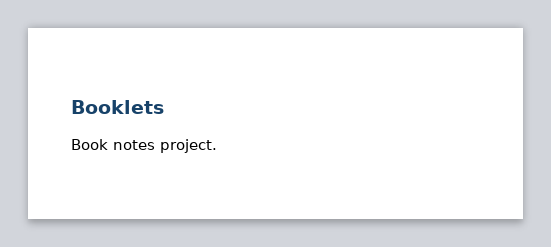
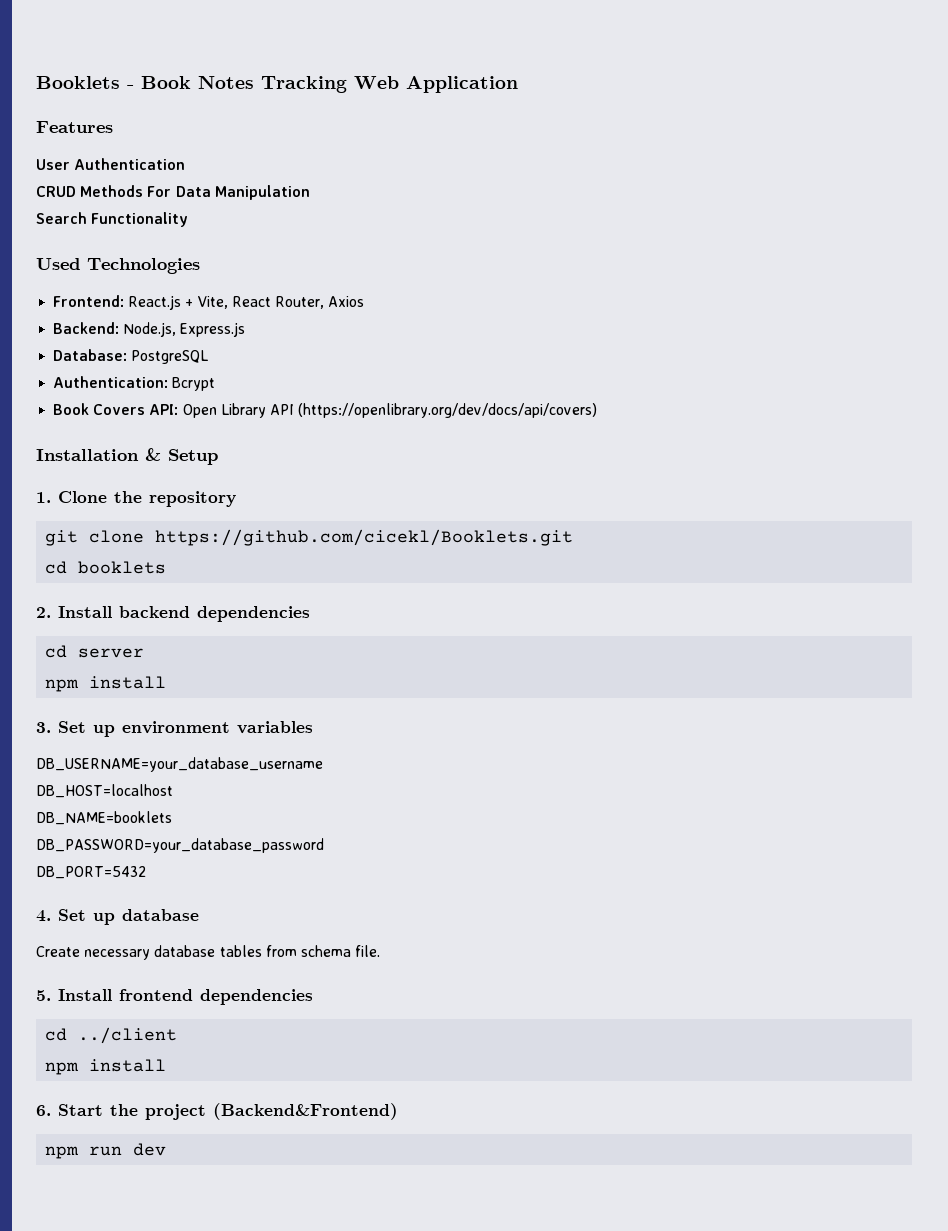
[71,139,217,153] // Book notes project. -> [127,76,518,93] [36,121,113,133] [36,158,186,170] [36,185,310,200] [36,212,189,227] [36,258,200,274] [53,295,365,310] [53,322,246,337] [53,349,209,364] [53,376,216,391] [53,403,598,418] [36,448,218,465] [36,491,236,507] [45,529,574,546] [45,561,167,574] [36,606,310,622] [45,645,145,658] [45,676,167,692] [36,721,313,737] [36,757,323,772] [36,784,173,798] [36,811,172,825] [36,838,324,853] [36,866,146,879] [36,909,199,925] [36,945,381,960] [36,989,313,1005] [45,1027,178,1044] [45,1059,167,1075] [36,1103,398,1120] [45,1143,167,1159] - Book Notes Tracking Web Application // Features // User Authentication // CRUD Methods For Data Manipulation // Search Functionality // Used Technologies // Frontend: React.js + Vite, React Router, Axios // Backend: Node.js, Express.js // Database: PostgreSQL // Authentication: Bcrypt // Book Covers API: Open Library API (https://openlibrary.org/dev/docs/api/covers) // Installation & Setup // 1. Clone the repository // git clone https://github.com/cicekl/Booklets.git // cd booklets // 2. Install backend dependencies // cd server // npm install // 3. Set up environment variables // DB_USERNAME=your_database_username // DB_HOST=localhost // DB_NAME=booklets // DB_PASSWORD=your_database_password // DB_PORT=5432 // 4. Set up database // Create necessary database tables from schema file. // 5. Install frontend dependencies // cd ../client // npm install // 6. Start the project (Backend&Frontend) // npm run dev

